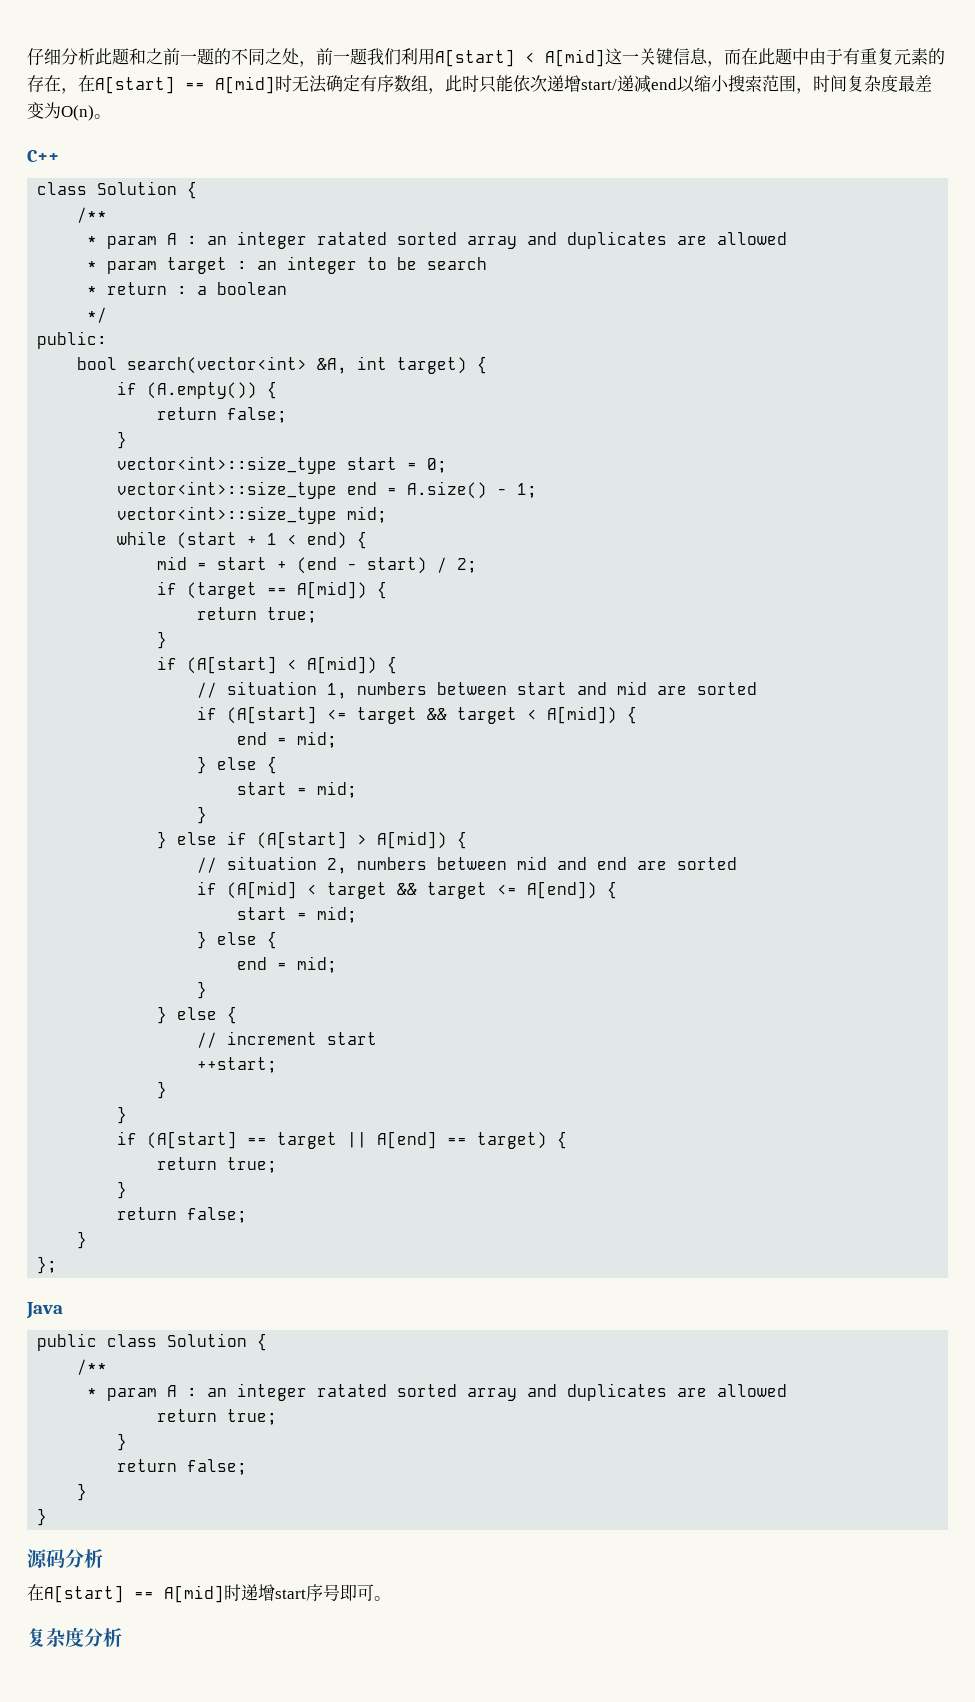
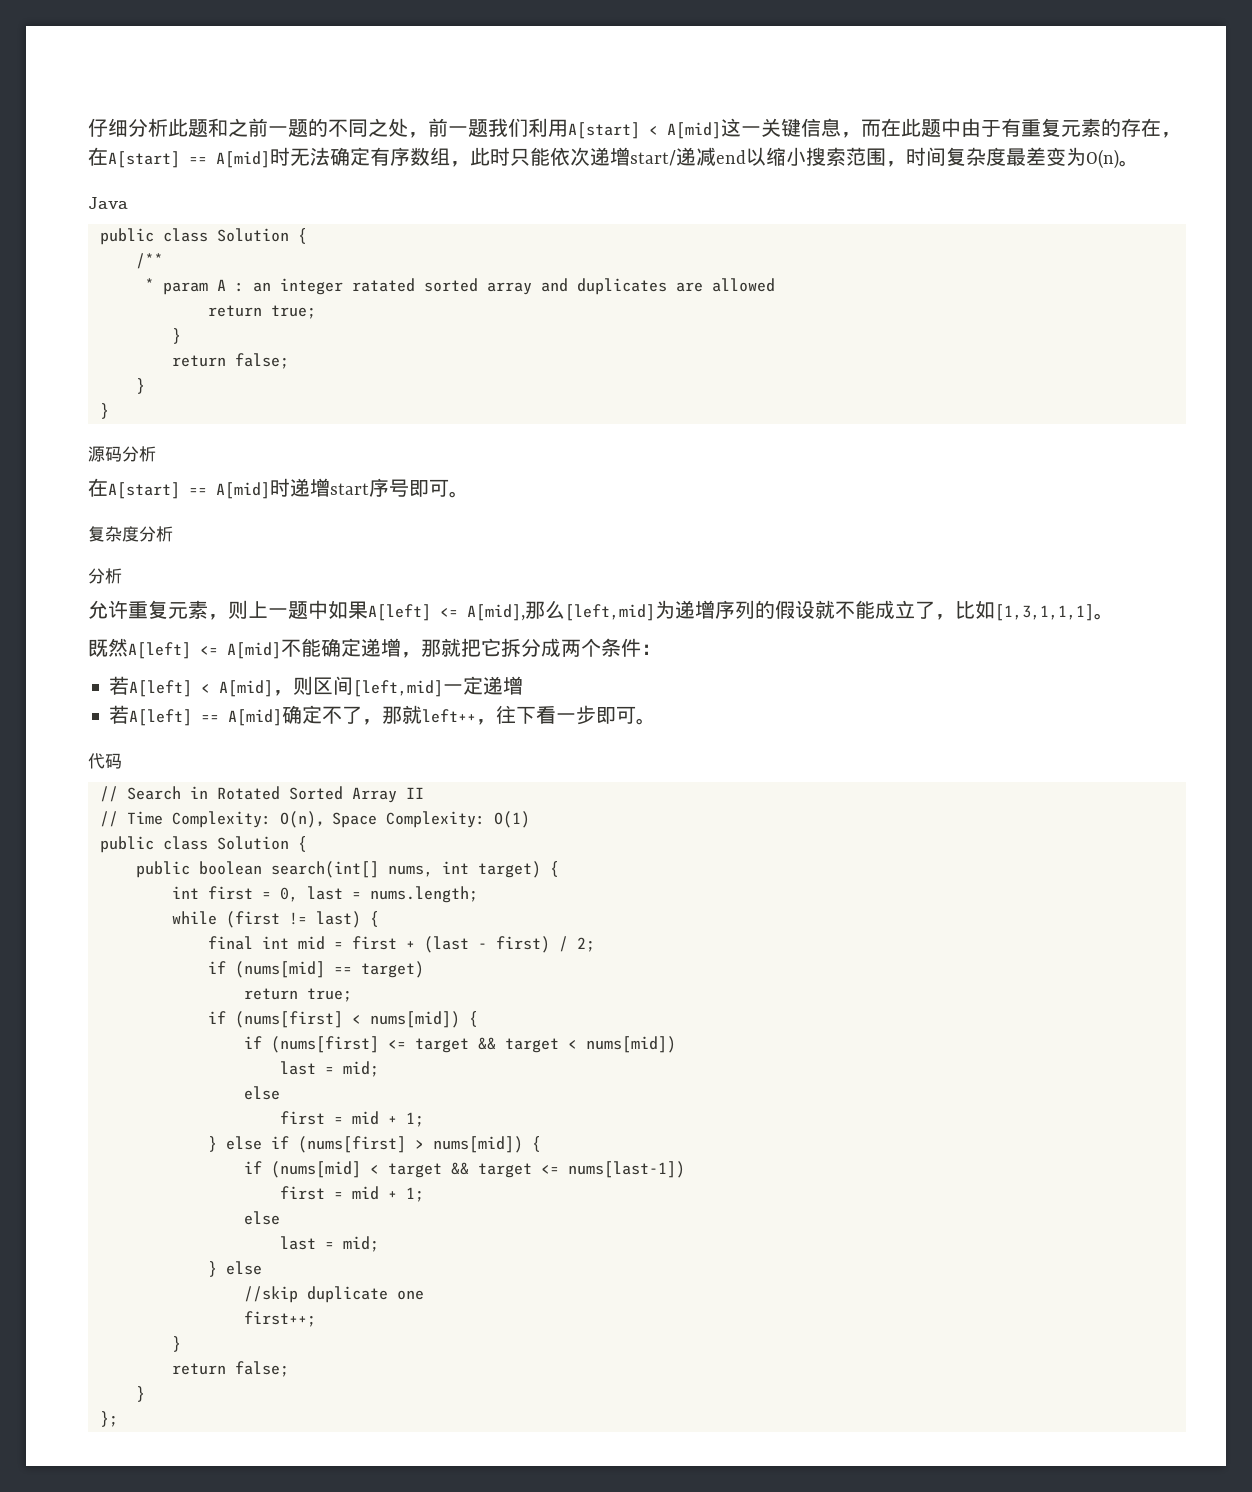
[27,150,59,162] [37,181,198,199] [77,207,108,223] [87,231,788,249] [87,256,488,274] [87,282,288,295] [87,307,108,323] [37,331,108,349] [77,356,488,374] [117,381,278,399] [157,407,288,423] [117,431,128,449] [117,456,448,474] [117,481,538,499] [117,506,388,524] [117,531,368,549] [157,556,478,574] [157,581,388,599] [197,607,318,623] [157,631,168,649] [157,656,398,674] [197,681,758,699] [197,706,638,724] [237,731,338,748] [197,756,278,774] [237,781,358,798] [197,806,208,824] [157,831,468,849] [197,856,738,874] [197,881,618,899] [237,906,358,923] [197,931,278,949] [237,956,338,973] [197,981,208,999] [157,1006,238,1024] [197,1031,378,1048] [197,1057,278,1073] [157,1081,168,1099] [117,1106,128,1124] [117,1131,568,1149] [157,1157,278,1173] [117,1181,128,1199] [117,1207,248,1223] [77,1231,88,1249] [37,1256,58,1274] // C++ // class Solution { // /** // * param A : an integer ratated sorted array and duplicates are allowed // * param target : an integer to be search // * return : a boolean // */ // public: // bool search(vector<int> &A, int target) { // if (A.empty()) { // return false; // } // vector<int>::size_type start = 0; // vector<int>::size_type end = A.size() - 1; // vector<int>::size_type mid; // while (start + 1 < end) { // mid = start + (end - start) / 2; // if (target == A[mid]) { // return true; // } // if (A[start] < A[mid]) { // // situation 1, numbers between start and mid are sorted // if (A[start] <= target && target < A[mid]) { // end = mid; // } else { // start = mid; // } // } else if (A[start] > A[mid]) { // // situation 2, numbers between mid and end are sorted // if (A[mid] < target && target <= A[end]) { // start = mid; // } else { // end = mid; // } // } else { // // increment start // ++start; // } // } // if (A[start] == target || A[end] == target) { // return true; // } // return false; // } // }; -> (1139, 163) none
(122, 1637) none -> [88,568,122,584] [88,600,1114,621] [88,638,661,659] [109,676,524,697] [109,705,657,726] [88,753,122,769] [99,786,424,803] [99,811,530,828] [99,836,307,853] [135,861,559,878] [171,886,478,903] [171,911,379,928] [207,936,595,953] [207,961,424,978] [243,988,352,1002] [207,1011,478,1028] [243,1036,676,1053] [279,1061,379,1077] [243,1086,280,1100] [279,1111,424,1127] [207,1136,541,1153] [243,1161,685,1178] [279,1186,424,1202] [243,1211,280,1225] [279,1236,379,1252] [207,1261,262,1277] [243,1286,424,1303] [243,1311,316,1327] [171,1336,181,1352] [171,1361,289,1377] [135,1386,145,1402] [99,1411,118,1427] // 分析 // 允许重复元素，则上一题中如果A[left] <= A[mid],那么[left,mid]为递增序列的假设就不能成立了，比如[1,3,1,1,1]。 // 既然A[left] <= A[mid]不能确定递增，那就把它拆分成两个条件： // 若A[left] < A[mid]，则区间[left,mid]一定递增 // 若A[left] == A[mid]确定不了，那就left++，往下看一步即可。 // 代码 // // Search in Rotated Sorted Array II // // Time Complexity: O(n)，Space Complexity: O(1) // public class Solution { // public boolean search(int[] nums, int target) { // int first = 0, last = nums.length; // while (first != last) { // final int mid = first + (last - first) / 2; // if (nums[mid] == target) // return true; // if (nums[first] < nums[mid]) { // if (nums[first] <= target && target < nums[mid]) // last = mid; // else // first = mid + 1; // } else if (nums[first] > nums[mid]) { // if (nums[mid] < target && target <= nums[last-1]) // first = mid + 1; // else // last = mid; // } else // //skip duplicate one // first++; // } // return false; // } // };

